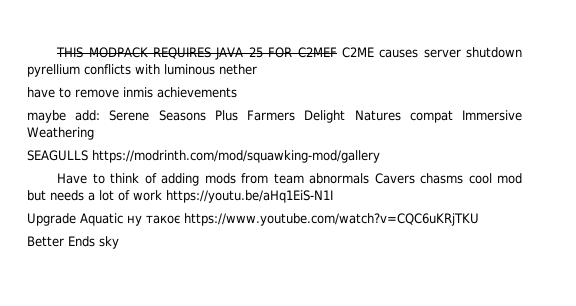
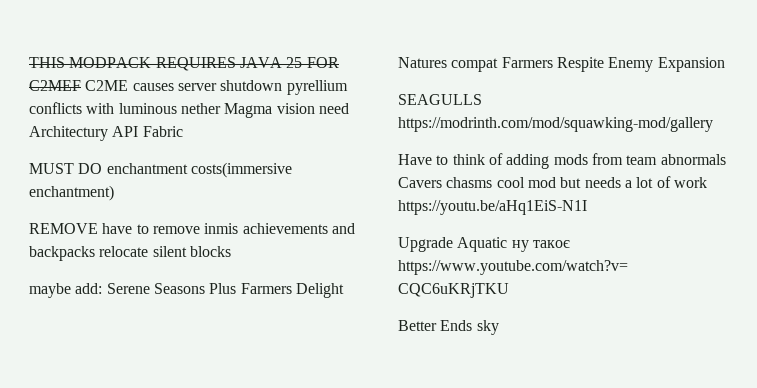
(257, 69) // -> [224,103,349,118] [29,126,183,141] [29,162,292,178] [29,185,114,201] [29,223,98,234] Magma vision need Architectury API Fabric // MUST DO enchantment costs(immersive enchantment) // REMOVE
(237, 92) none -> [331,223,355,234] [29,246,231,261] and backpacks relocate silent blocks
[461,110,522,121] [27,127,94,140] Immersive Weathering -> [501,57,725,72] Farmers Respite Enemy Expansion

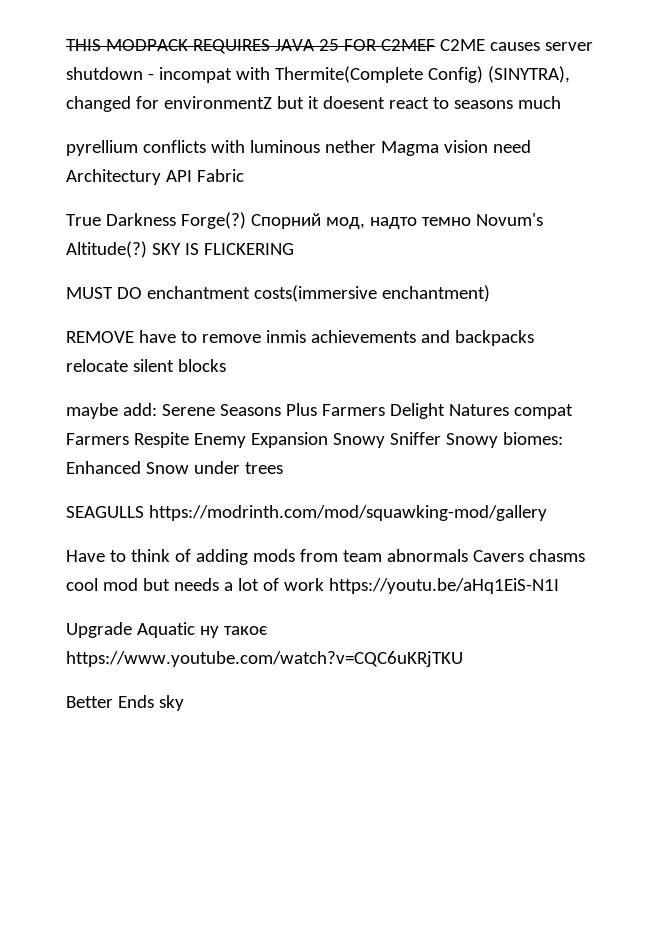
(283, 85) none -> [147,66,570,83] [66,96,561,112] - incompat with Thermite(Complete Config) (SINYTRA), changed for environmentZ but it doesent react to seasons much //
(183, 131) none -> [66,212,543,229] [66,241,294,258] // True Darkness Forge(?) Спорний мод, надто темно Novum's Altitude(?) SKY IS FLICKERING
(725, 64) none -> [332,432,563,448] [66,461,283,474] Snowy Sniffer Snowy biomes: Enhanced Snow under trees

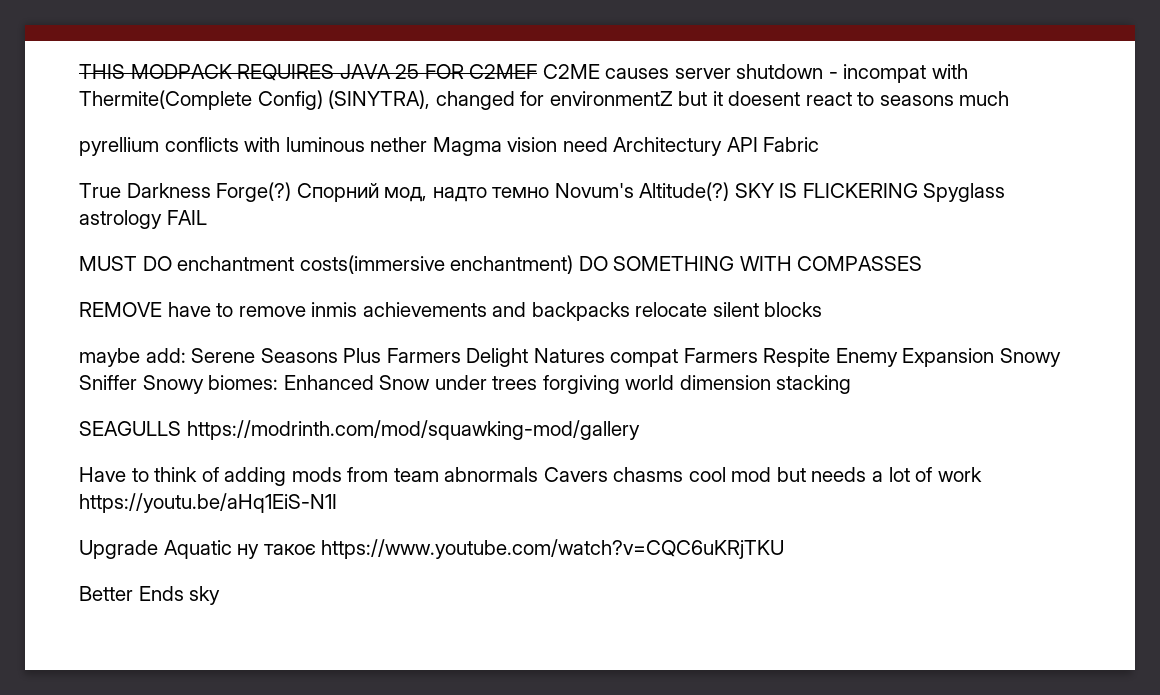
(294, 249) none -> [923,183,1006,202] [79,210,207,229] Spyglass astrology FAIL
(490, 293) none -> [578,256,923,271] DO SOMETHING WITH COMPASSES
(283, 468) none -> [542,375,852,394] forgiving world dimension stacking

